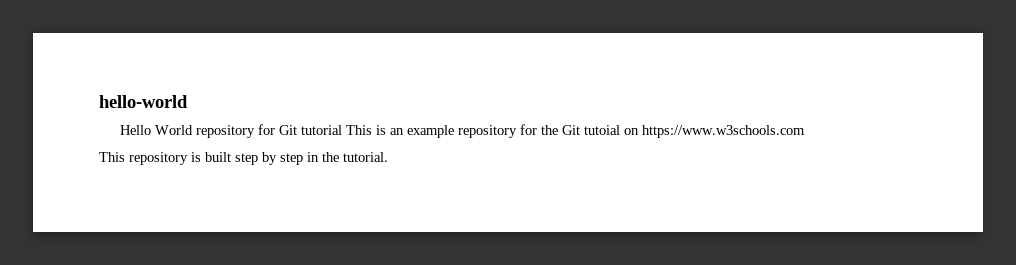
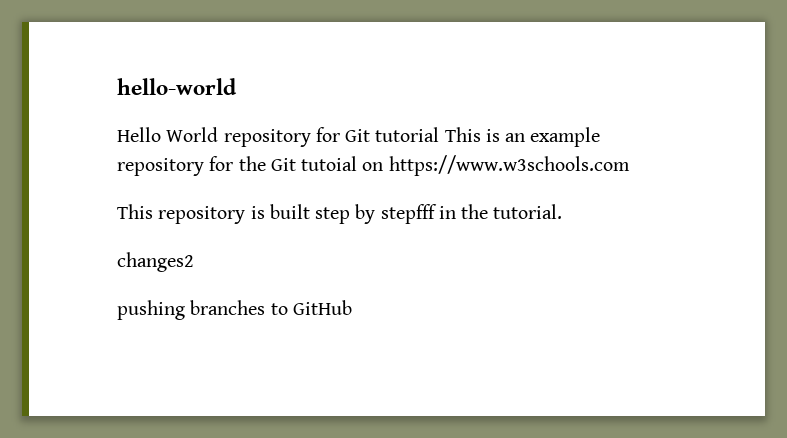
[280,153,303,165] step -> [380,204,437,224] stepfff
(388, 157) none -> [117,252,194,272] [117,300,352,320] // changes2 // pushing branches to GitHub

